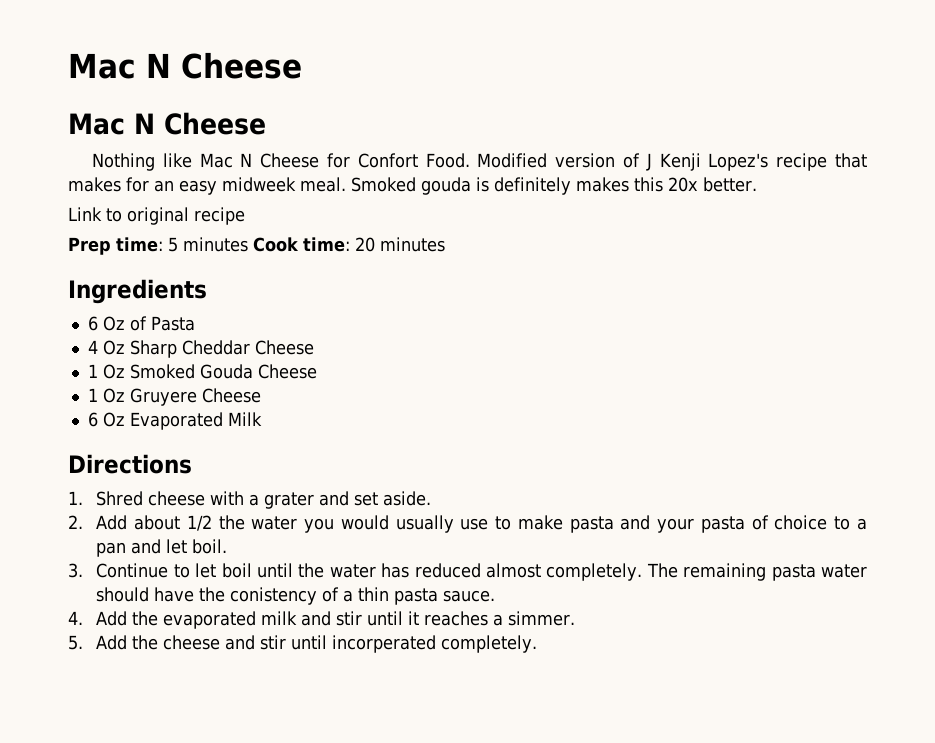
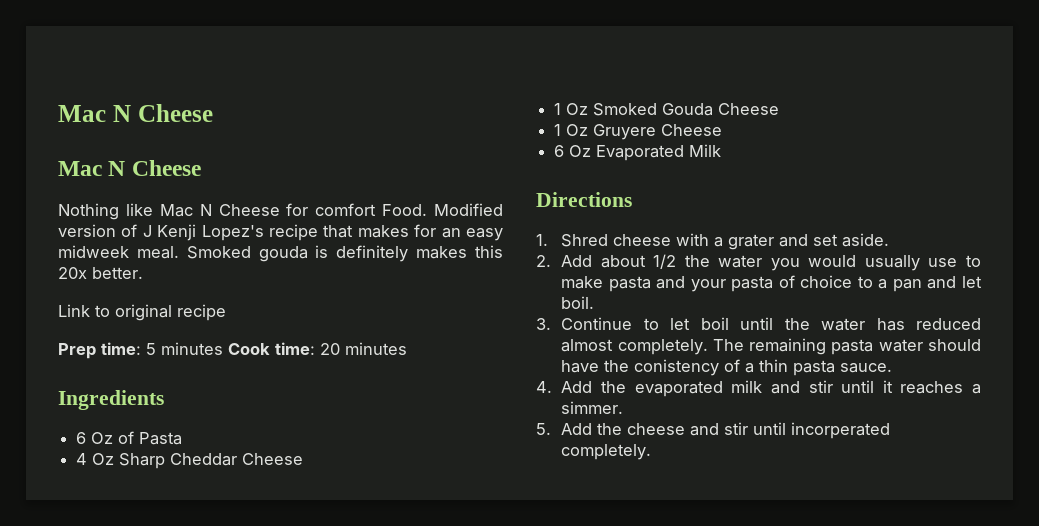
[357,153,418,168] Confort -> [315,203,377,216] comfort

